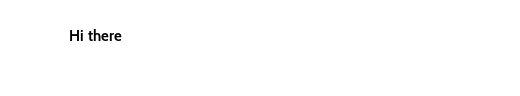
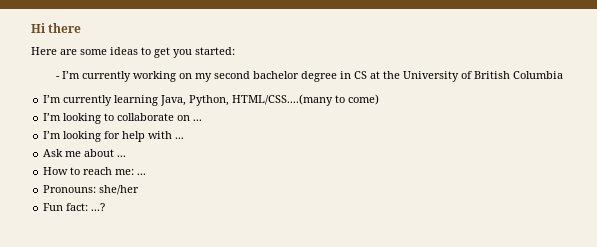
(123, 35) none -> [31,47,235,58] [56,71,564,82] [43,94,380,106] [43,113,203,124] [43,131,185,142] [43,149,127,157] [43,167,147,175] [43,185,140,195] [43,203,106,211] // Here are some ideas to get you started: // - I’m currently working on my second bachelor degree in CS at the University of British Columbia // I’m currently learning Java, Python, HTML/CSS....(many to come) // I’m looking to collaborate on ... // I’m looking for help with ... // Ask me about ... // How to reach me: ... // Pronouns: she/her // Fun fact: ...?

